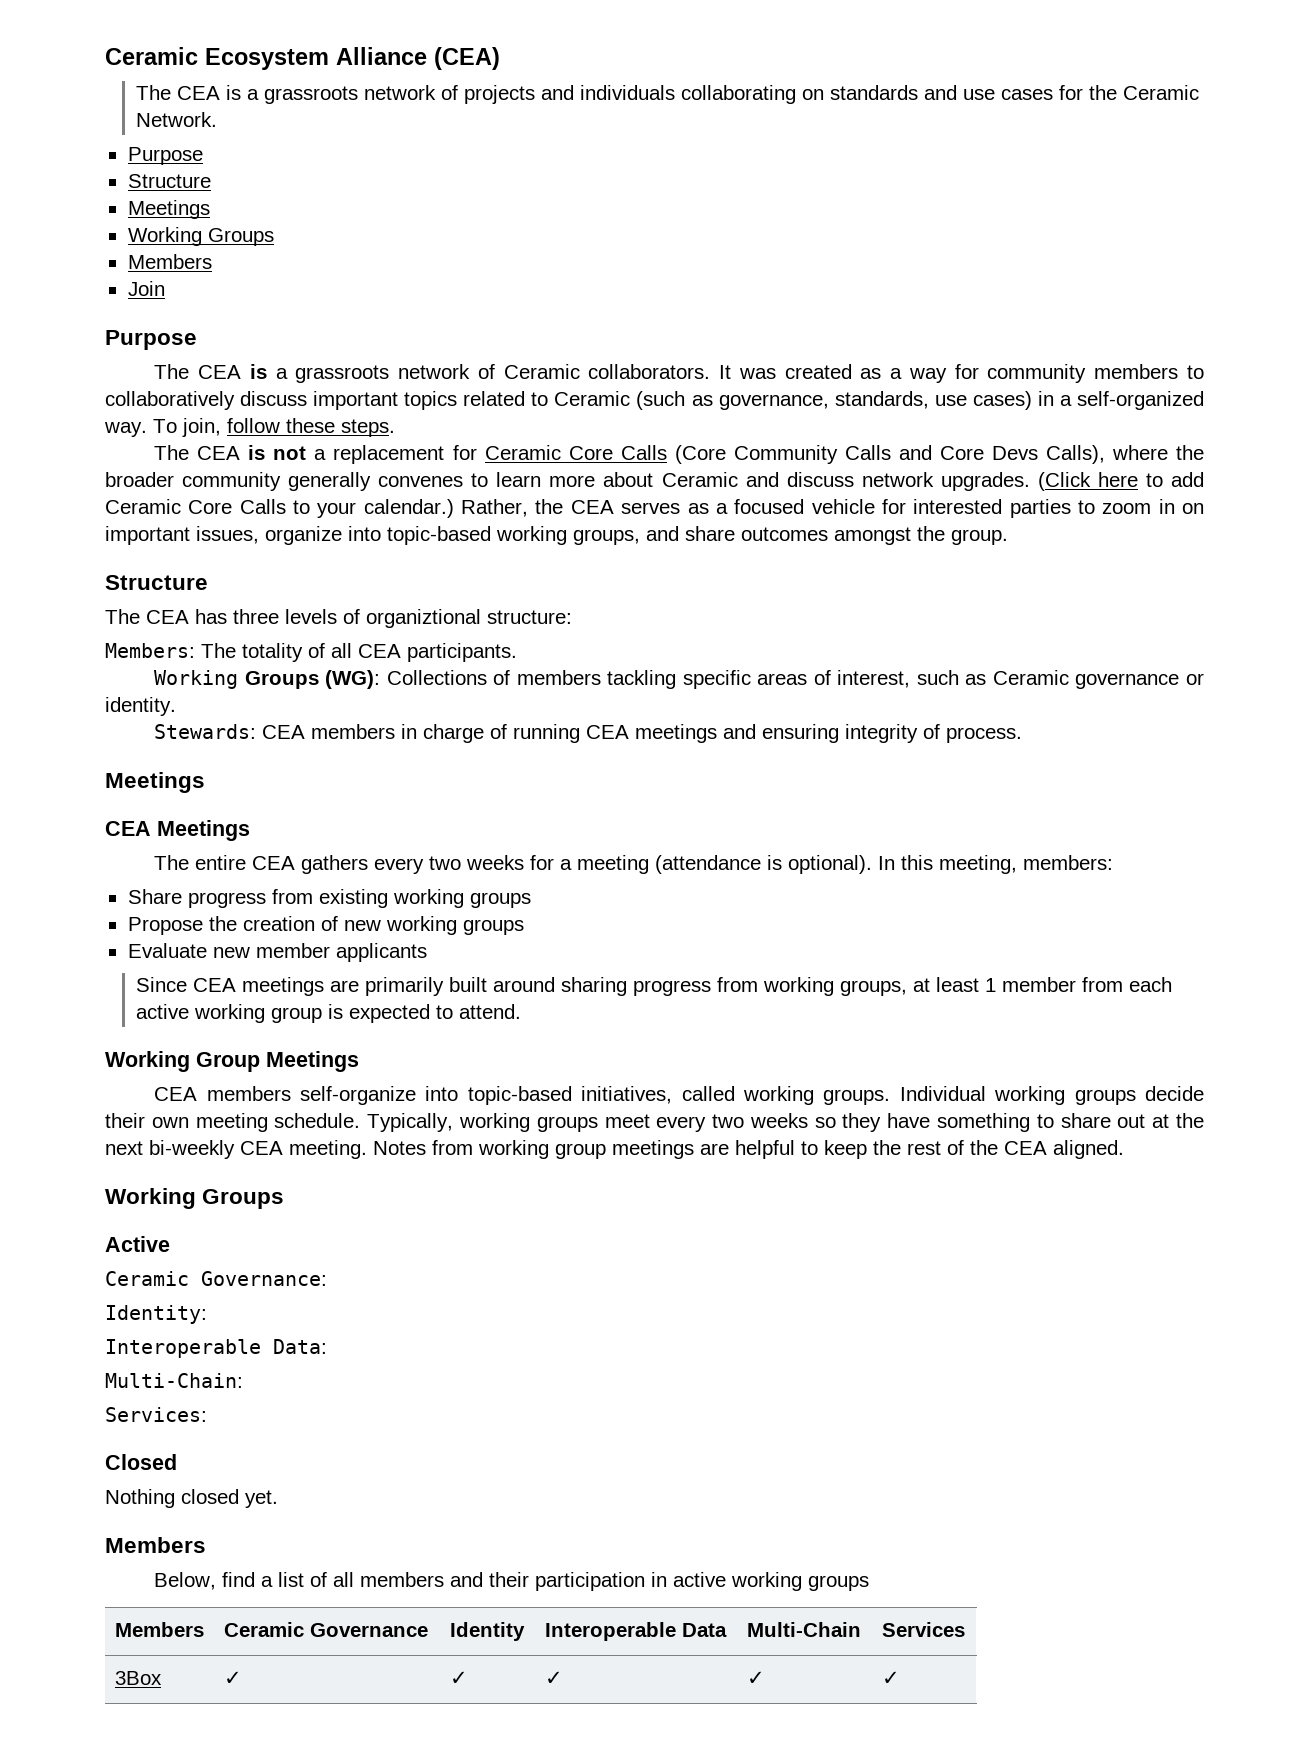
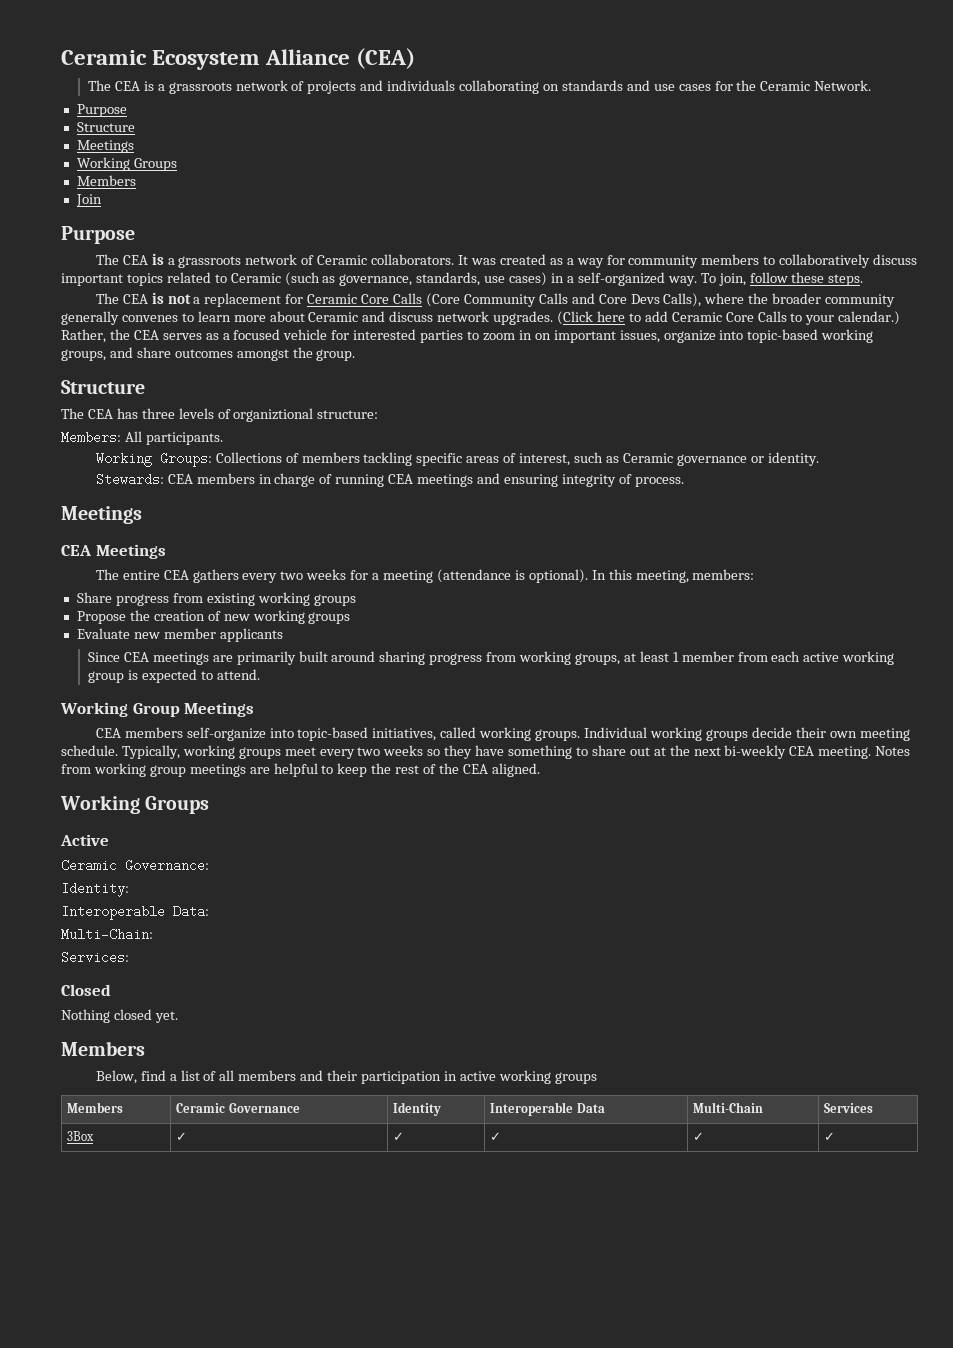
[201,643,401,662] The totality of all CEA -> [124,431,142,442] All
[244,670,381,689] Groups (WG): -> [159,452,212,467] Groups:

